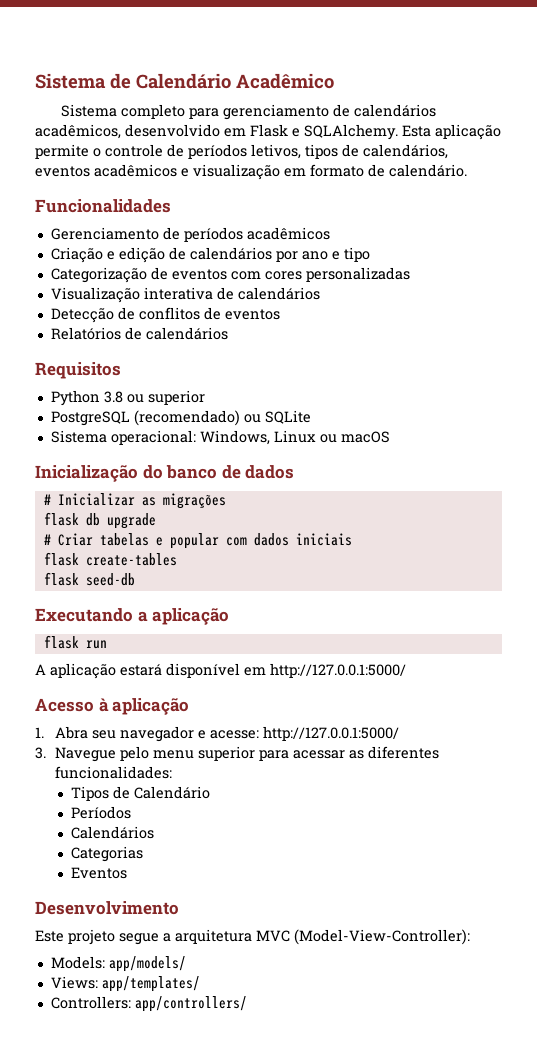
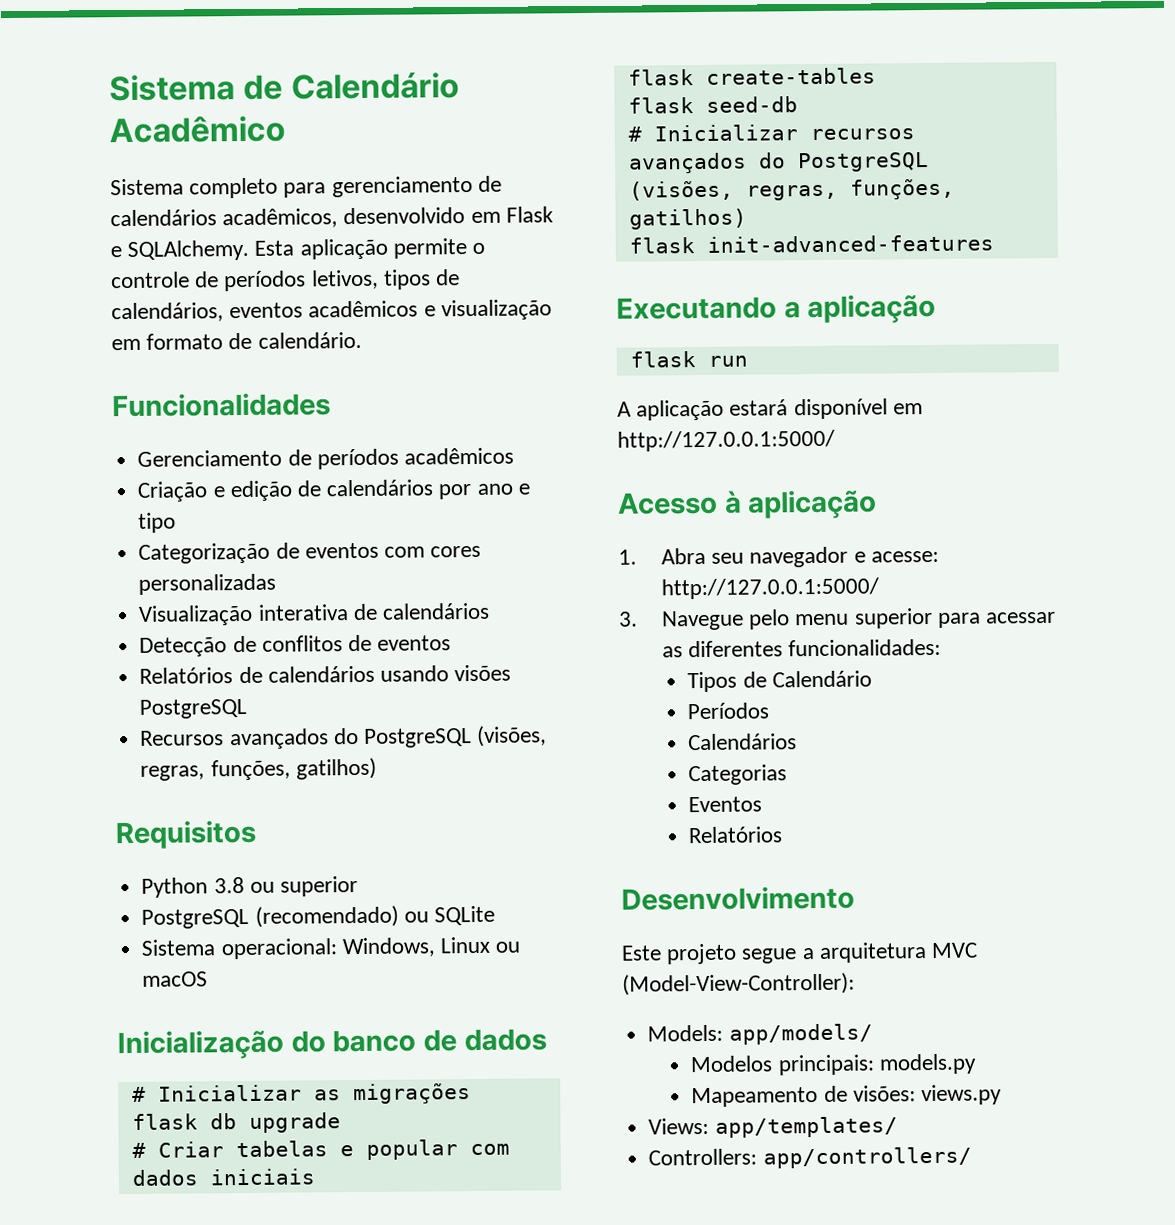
(228, 333) none -> [379,664,512,682] [139,698,248,719] [140,725,548,750] [140,757,377,781] usando visões PostgreSQL // Recursos avançados do PostgreSQL (visões, regras, funções, gatilhos)
(135, 579) none -> [627,124,915,142] [627,152,929,174] [628,178,955,201] [628,208,747,230] [628,234,994,254] // # Inicializar recursos avançados do PostgreSQL (visões, regras, funções, gatilhos) // flask init-advanced-features
(128, 873) none -> [688,826,784,844] // Relatórios
(186, 964) none -> [690,1053,977,1076] [691,1084,1002,1108] // Modelos principais: models.py // Mapeamento de visões: views.py

